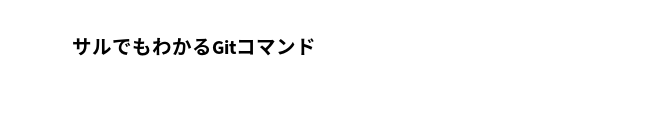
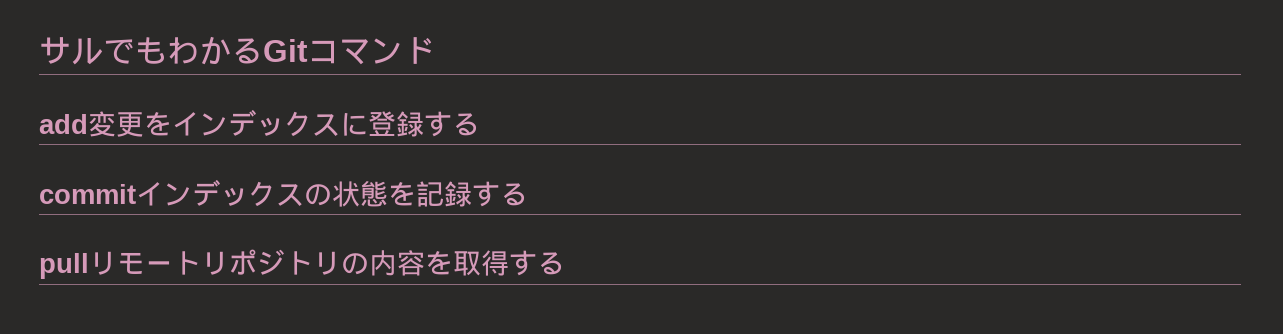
(316, 46) none -> [39,109,480,137] [39,179,528,207] [39,249,565,279] // add変更をインデックスに登録する // commitインデックスの状態を記録する // pullリモートリポジトリの内容を取得する

